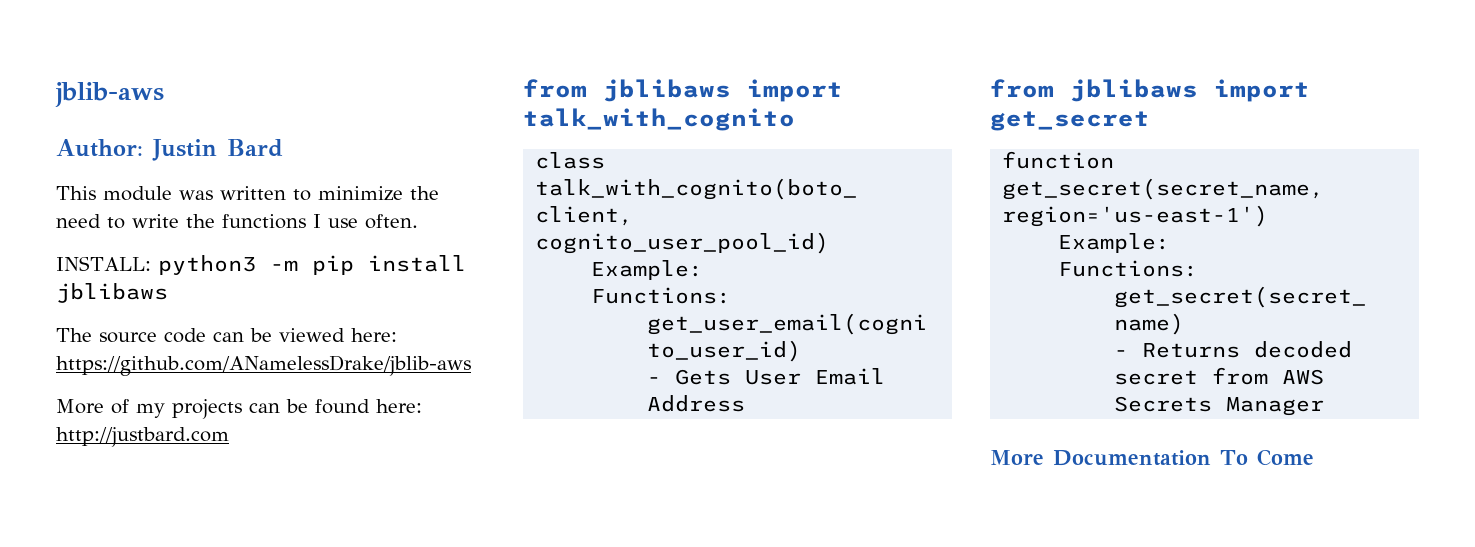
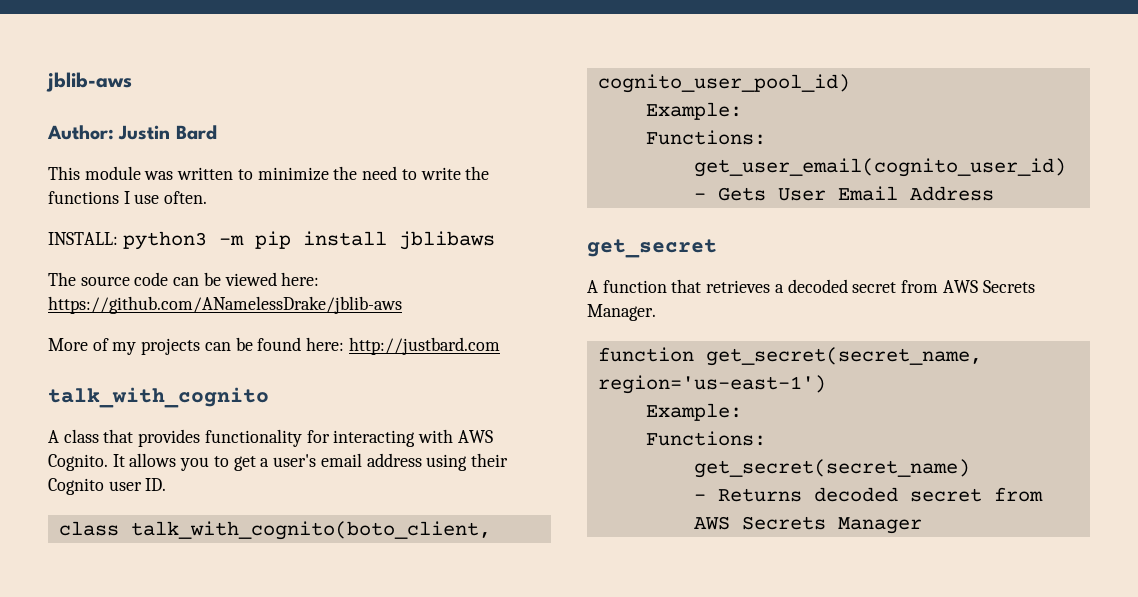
[523,79,843,102] [523,108,795,131] from jblibaws import talk_with_cognito -> [48,387,269,408] [48,429,493,447] [48,453,508,471] [48,478,167,495] talk_with_cognito // A class that provides functionality for interacting with AWS Cognito. It allows you to get a user's email address using their Cognito user ID.
[990,79,1310,102] [990,111,1150,131] from jblibaws import get_secret -> [587,239,717,258] [587,279,1035,293] [587,304,656,321] get_secret // A function that retrieves a decoded secret from AWS Secrets Manager.
[990,449,1314,466] // More Documentation To Come -> (922, 525) none

